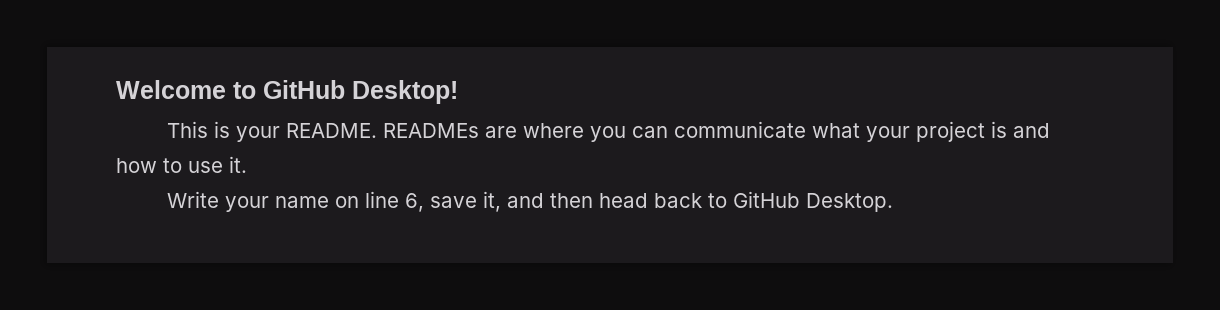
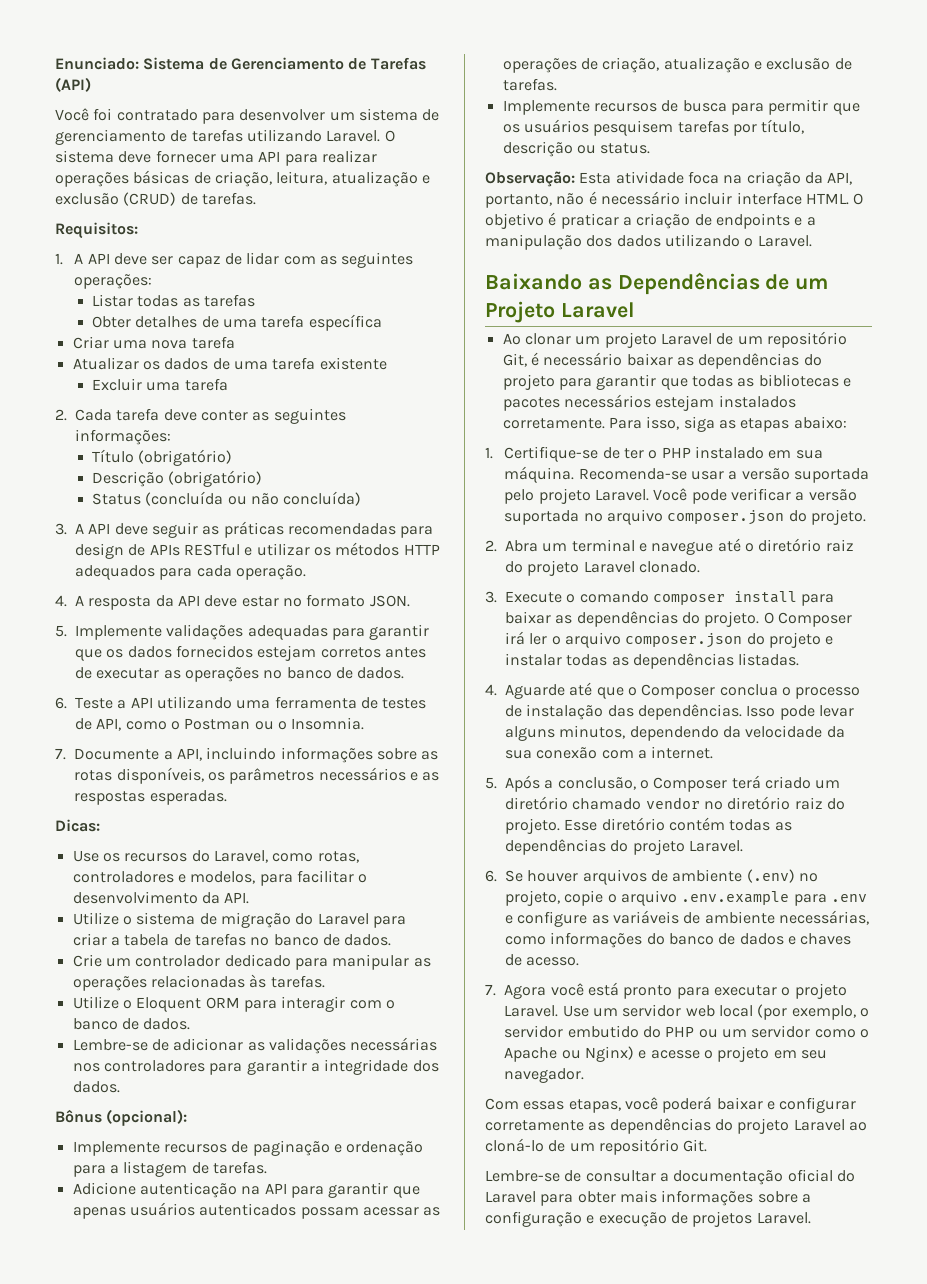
[116,80,458,104] [167,121,1051,142] [116,156,247,173] [167,191,894,212] Welcome to GitHub Desktop! // This is your README. READMEs are where you can communicate what your project is and how to use it. // Write your name on line 6, save it, and then head back to GitHub Desktop. -> [55,57,426,70] [55,77,91,92] [55,108,440,124] [55,129,395,145] [55,150,377,166] [55,170,430,187] [55,192,256,206] [55,222,138,239] [55,252,414,268] [74,274,153,289] [92,294,255,307] [92,314,382,331] [72,336,235,349] [72,357,387,370] [92,378,228,391] [55,408,346,424] [75,429,171,445] [92,449,233,466] [92,470,263,487] [92,491,362,506] [55,521,434,538] [75,542,440,559] [75,565,306,580] [55,594,410,610] [55,624,430,640] [75,645,426,661] [75,667,405,682] [55,696,427,709] [75,717,365,731] [55,747,439,763] [74,767,440,784] [74,790,227,805] [55,819,100,832] [72,850,359,863] [72,870,368,886] [72,891,250,904] [72,912,406,928] [72,933,392,946] [72,954,431,970] [72,974,325,991] [72,996,395,1012] [72,1018,191,1030] [72,1037,438,1054] [72,1059,439,1075] [72,1081,120,1093] [55,1109,188,1126] [72,1140,424,1156] [72,1161,267,1177] [72,1182,420,1198] [72,1202,441,1219] [502,57,852,73] [502,78,557,91] [502,99,860,115] [502,119,805,136] [502,141,651,157] [485,171,853,187] [485,191,864,208] [485,212,816,229] [485,234,812,250] [485,272,829,295] [485,301,635,323] [502,331,847,348] [502,352,822,369] [502,374,851,390] [502,394,796,411] [502,416,847,432] [485,446,823,462] [504,466,870,483] [504,488,857,504] [504,509,867,525] [485,538,854,555] [505,560,700,576] [485,591,835,606] [505,611,852,627] [505,631,834,648] [505,653,800,669] [485,682,861,699] [505,704,854,720] [505,725,845,741] [505,746,714,759] [485,775,841,792] [505,796,845,810] [505,817,792,834] [505,839,743,855] [485,869,818,885] [505,890,867,906] [505,910,869,927] [505,932,852,948] [505,954,580,966] [485,982,847,999] [504,1004,869,1020] [504,1025,869,1038] [504,1046,827,1062] [504,1068,585,1083] [485,1096,857,1113] [485,1118,867,1134] [485,1138,708,1155] [485,1169,855,1185] [485,1190,811,1206] [485,1211,811,1227] Enunciado: Sistema de Gerenciamento de Tarefas (API) // Você foi contratado para desenvolver um sistema de gerenciamento de tarefas utilizando Laravel. O sistema deve fornecer uma API para realizar operações básicas de criação, leitura, atualização e exclusão (CRUD) de tarefas. // Requisitos: // 1. A API deve ser capaz de lidar com as seguintes operações: // Listar todas as tarefas // Obter detalhes de uma tarefa específica // Criar uma nova tarefa // Atualizar os dados de uma tarefa existente // Excluir uma tarefa // 2. Cada tarefa deve conter as seguintes informações: // Título (obrigatório) // Descrição (obrigatório) // Status (concluída ou não concluída) // 3. A API deve seguir as práticas recomendadas para design de APIs RESTful e utilizar os métodos HTTP adequados para cada operação. // 4. A resposta da API deve estar no formato JSON. // 5. Implemente validações adequadas para garantir que os dados fornecidos estejam corretos antes de executar as operações no banco de dados. // 6. Teste a API utilizando uma ferramenta de testes de API, como o Postman ou o Insomnia. // 7. Documente a API, incluindo informações sobre as rotas disponíveis, os parâmetros necessários e as respostas esperadas. // Dicas: // Use os recursos do Laravel, como rotas, controladores e modelos, para facilitar o desenvolvimento da API. // Utilize o sistema de migração do Laravel para criar a tabela de tarefas no banco de dados. // Crie um controlador dedicado para manipular as operações relacionadas às tarefas. // Utilize o Eloquent ORM para interagir com o banco de dados. // Lembre-se de adicionar as validações necessárias nos controladores para garantir a integridade dos dados. // Bônus (opcional): // Implemente recursos de paginação e ordenação para a listagem de tarefas. // Adicione autenticação na API para garantir que apenas usuários autenticados possam acessar as operações de criação, atualização e exclusão de tarefas. // Implemente recursos de busca para permitir que os usuários pesquisem tarefas por título, descrição ou status. // Observação: Esta atividade foca na criação da API, portanto, não é necessário incluir interface HTML. O objetivo é praticar a criação de endpoints e a manipulação dos dados utilizando o Laravel. // Baixando as Dependências de um Projeto Laravel // Ao clonar um projeto Laravel de um repositório Git, é necessário baixar as dependências do projeto para garantir que todas as bibliotecas e pacotes necessários estejam instalados corretamente. Para isso, siga as etapas abaixo: // 1. Certifique-se de ter o PHP instalado em sua máquina. Recomenda-se usar a versão suportada pelo projeto Laravel. Você pode verificar a versão suportada no arquivo composer.json do projeto. // 2. Abra um terminal e navegue até o diretório raiz do projeto Laravel clonado. // 3. Execute o comando composer install para baixar as dependências do projeto. O Composer irá ler o arquivo composer.json do projeto e instalar todas as dependências listadas. // 4. Aguarde até que o Composer conclua o processo de instalação das dependências. Isso pode levar alguns minutos, dependendo da velocidade da sua conexão com a internet. // 5. Após a conclusão, o Composer terá criado um diretório chamado vendor no diretório raiz do projeto. Esse diretório contém todas as dependências do projeto Laravel. // 6. Se houver arquivos de ambiente (.env) no projeto, copie o arquivo .env.example para .env e configure as variáveis de ambiente necessárias, como informações do banco de dados e chaves de acesso. // 7. Agora você está pronto para executar o projeto Laravel. Use um servidor web local (por exemplo, o servidor embutido do PHP ou um servidor como o Apache ou Nginx) e acesse o projeto em seu navegador. // Com essas etapas, você poderá baixar e configurar corretamente as dependências do projeto Laravel ao cloná-lo de um repositório Git. // Lembre-se de consultar a documentação oficial do Laravel para obter mais informações sobre a configuração e execução de projetos Laravel.

